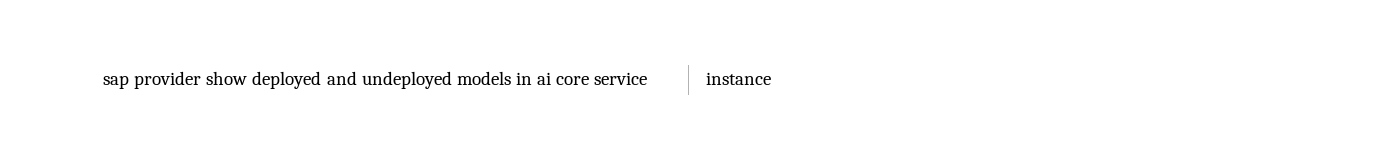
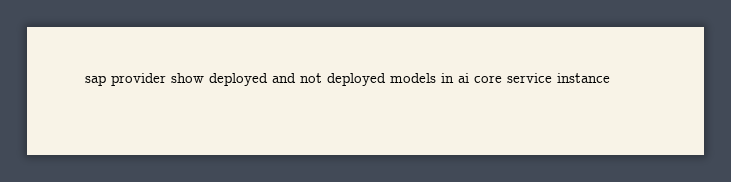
[361,71,452,89] undeployed -> [300,73,386,86] not deployed

